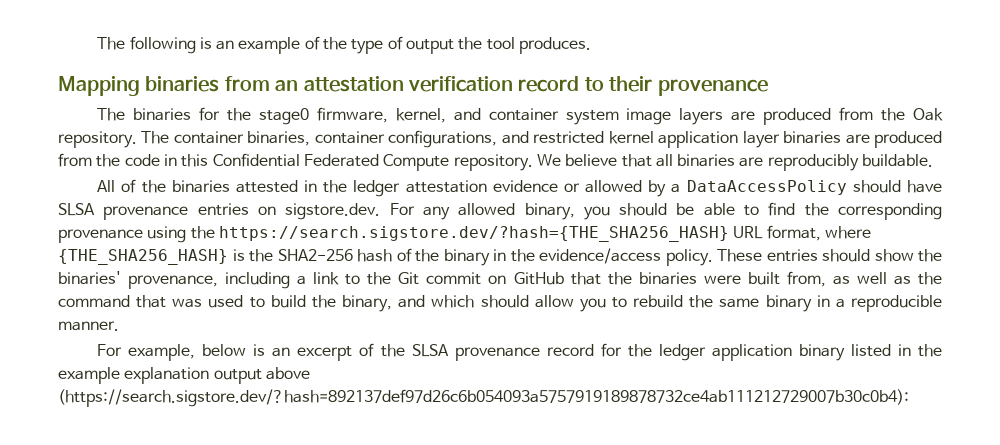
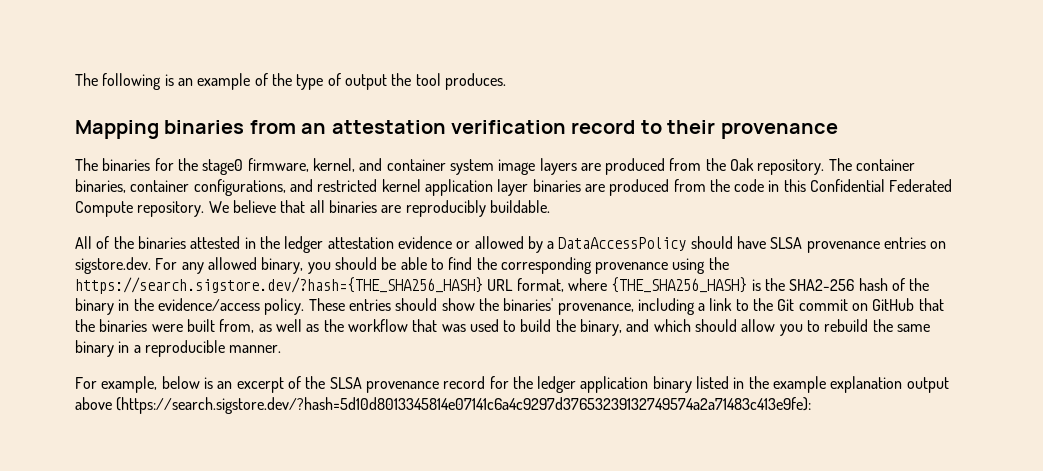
[58,295,130,308] command -> [347,319,408,332] workflow
[58,389,909,407] (https://search.sigstore.dev/?hash=892137def97d26c6b054093a5757919189878732ce4ab111212729007b30c0b4): -> [116,397,812,414] (https://search.sigstore.dev/?hash=5d10d8013345814e07141c6a4c9297d37653239132749574a2a71483c413e9fe):

